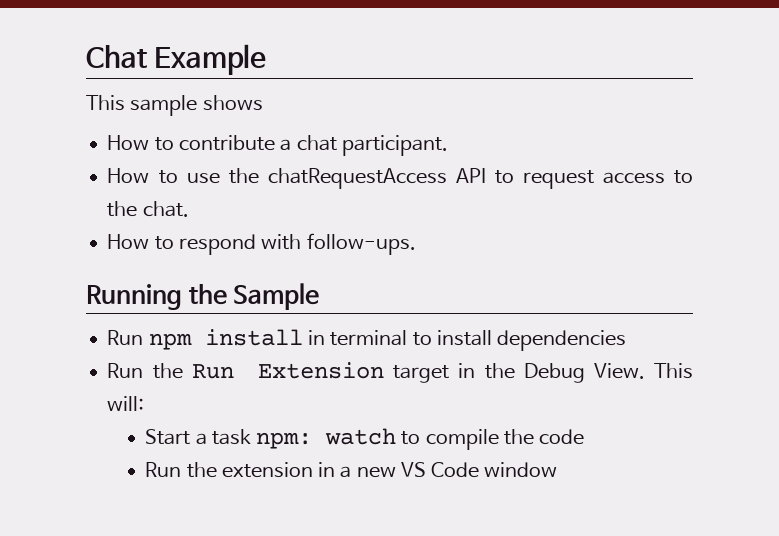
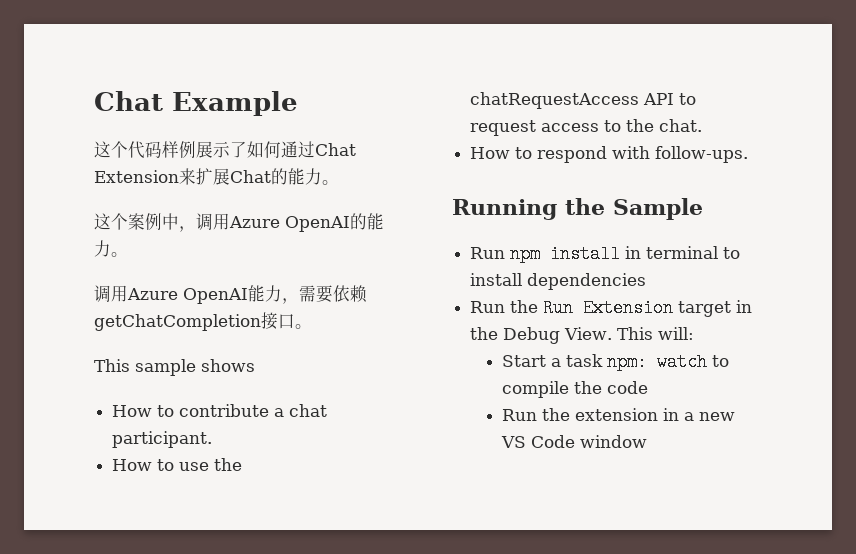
(267, 59) none -> [94,141,356,159] [94,168,339,185] [94,213,384,232] [94,240,128,257] [94,285,367,304] [94,312,312,331] // 这个代码样例展示了如何通过Chat Extension来扩展Chat的能力。 // 这个案例中，调用Azure OpenAI的能力。 // 调用Azure OpenAI能力，需要依赖getChatCompletion接口。

